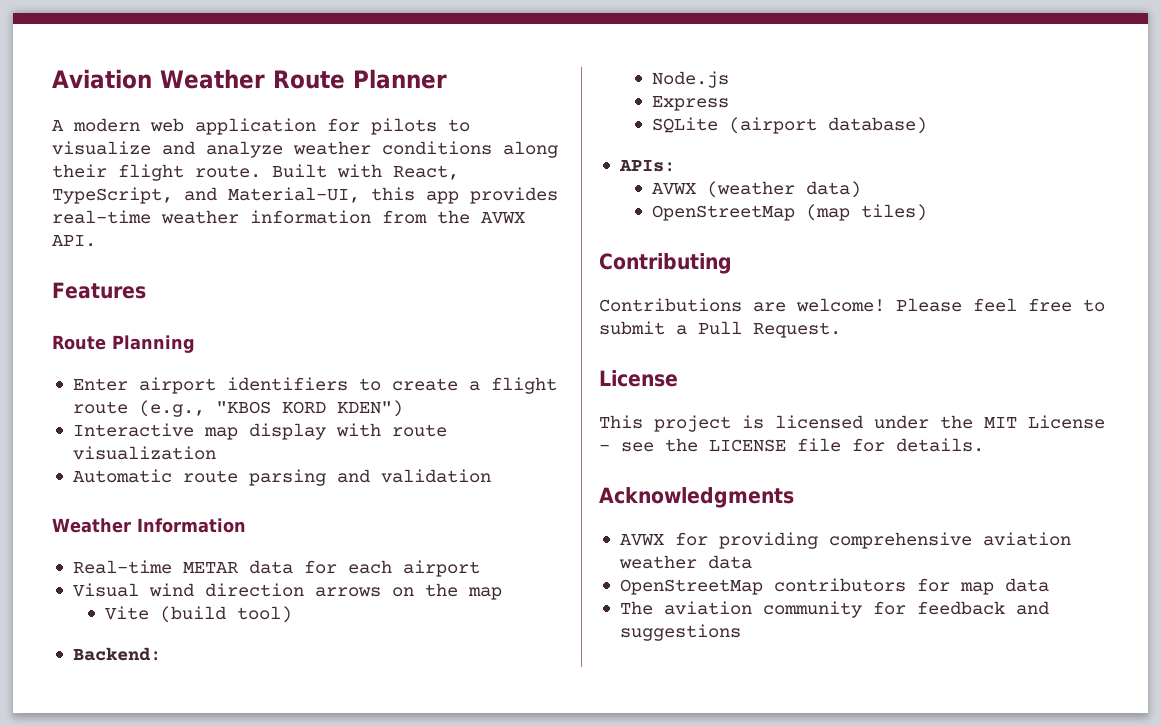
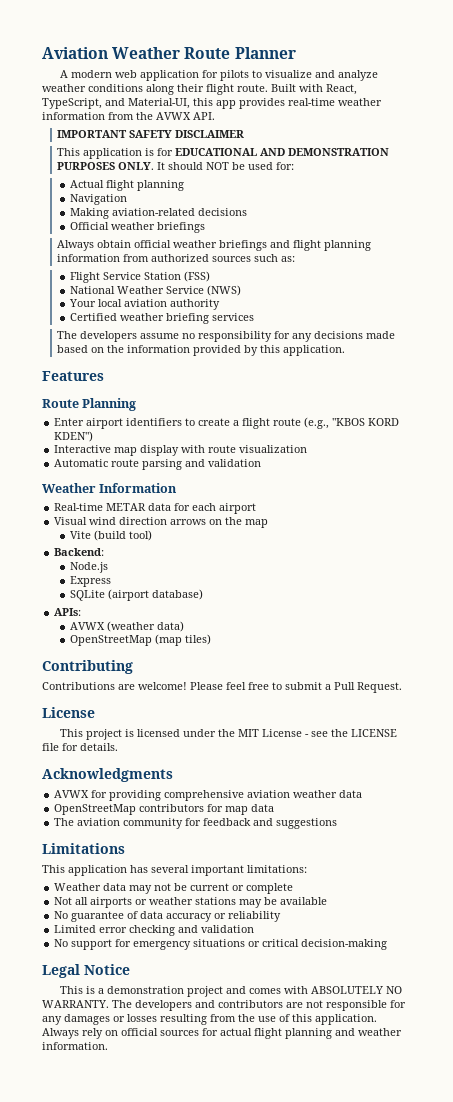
(96, 241) none -> [57,130,245,138] [57,148,390,159] [57,162,295,170] [69,180,184,191] [69,194,127,205] [69,208,247,219] [69,222,205,233] [57,240,372,251] [57,254,296,262] [69,271,210,283] [69,285,241,296] [68,299,220,310] [69,313,254,324] [57,331,396,342] [57,345,346,356] // IMPORTANT SAFETY DISCLAIMER // This application is for EDUCATIONAL AND DEMONSTRATION PURPOSES ONLY. It should NOT be used for: // Actual flight planning // Navigation // Making aviation-related decisions // Official weather briefings // Always obtain official weather briefings and flight planning information from authorized sources such as: // Flight Service Station (FSS) // National Weather Service (NWS) // Your local aviation authority // Certified weather briefing services // The developers assume no responsibility for any decisions made based on the information provided by this application.
(741, 632) none -> [42,843,125,854] [42,865,307,876] [54,883,294,894] [54,897,328,908] [54,911,282,922] [54,925,255,936] [54,939,388,950] [42,964,130,978] [60,986,403,997] [42,1000,406,1011] [42,1014,377,1025] [42,1028,402,1039] [42,1042,108,1050] // Limitations // This application has several important limitations: // Weather data may not be current or complete // Not all airports or weather stations may be available // No guarantee of data accuracy or reliability // Limited error checking and validation // No support for emergency situations or critical decision-making // Legal Notice // This is a demonstration project and comes with ABSOLUTELY NO WARRANTY. The developers and contributors are not responsible for any damages or losses resulting from the use of this application. Always rely on official sources for actual flight planning and weather information.

